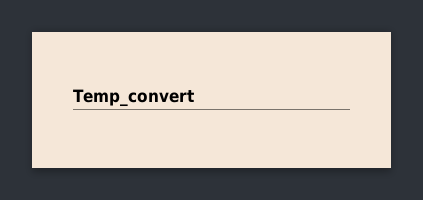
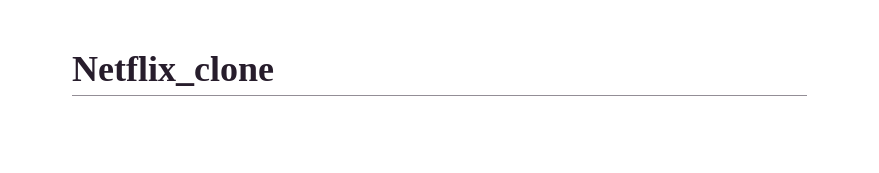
[73,89,194,107] Temp_convert -> [72,56,274,86] Netflix_clone

